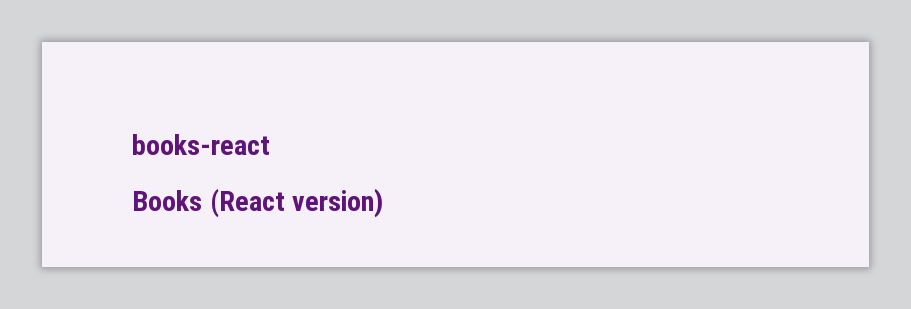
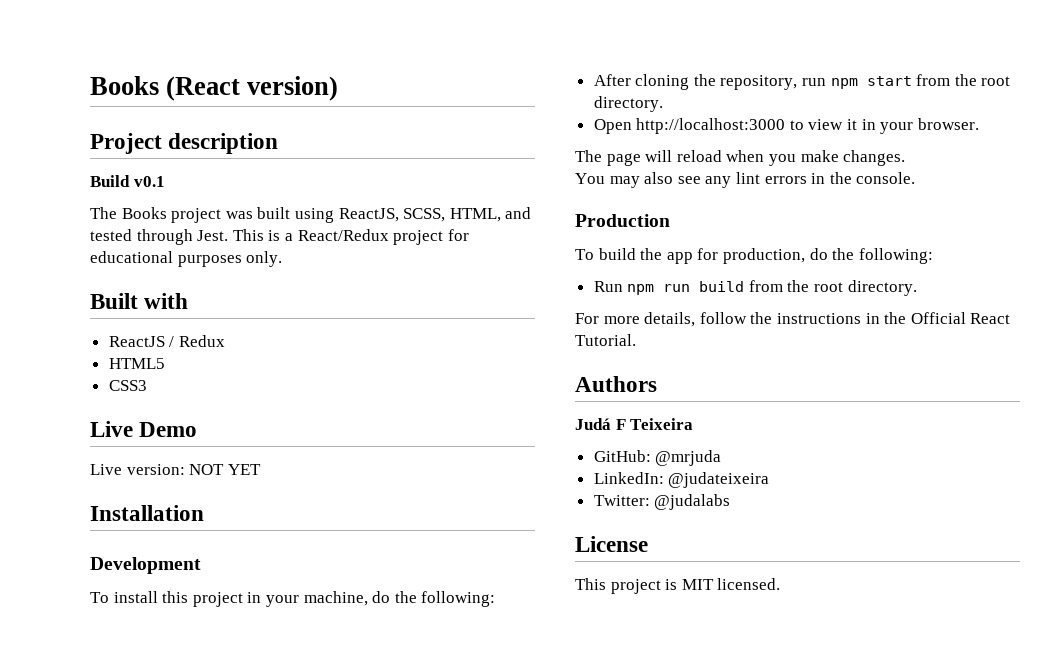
[132,134,270,155] books-react // -> (90, 85) none
(384, 203) none -> [90,133,279,154] [90,175,165,187] [90,207,532,223] [90,229,469,245] [90,251,283,267] [90,293,189,309] [108,335,225,347] [108,358,165,369] [108,380,147,391] [90,421,198,437] [90,464,261,475] [90,505,204,521] [90,557,201,574] [90,591,496,607] [593,74,1011,90] [593,96,663,112] [593,118,979,134] [575,150,906,166] [575,172,916,188] [575,214,670,227] [575,248,933,264] [593,280,917,296] [575,312,1011,327] [575,334,636,346] [575,376,657,392] [575,418,694,430] [593,450,722,466] [593,472,770,488] [593,494,731,510] [575,536,648,552] [575,578,781,594] // Project description // Build v0.1 // The Books project was built using ReactJS, SCSS, HTML, and tested through Jest. This is a React/Redux project for educational purposes only. // Built with // ReactJS / Redux // HTML5 // CSS3 // Live Demo // Live version: NOT YET // Installation // Development // To install this project in your machine, do the following: // After cloning the repository, run npm start from the root directory. // Open http://localhost:3000 to view it in your browser. // The page will reload when you make changes. // You may also see any lint errors in the console. // Production // To build the app for production, do the following: // Run npm run build from the root directory. // For more details, follow the instructions in the Official React Tutorial. // Authors // Judá F Teixeira // GitHub: @mrjuda // LinkedIn: @judateixeira // Twitter: @judalabs // License // This project is MIT licensed.

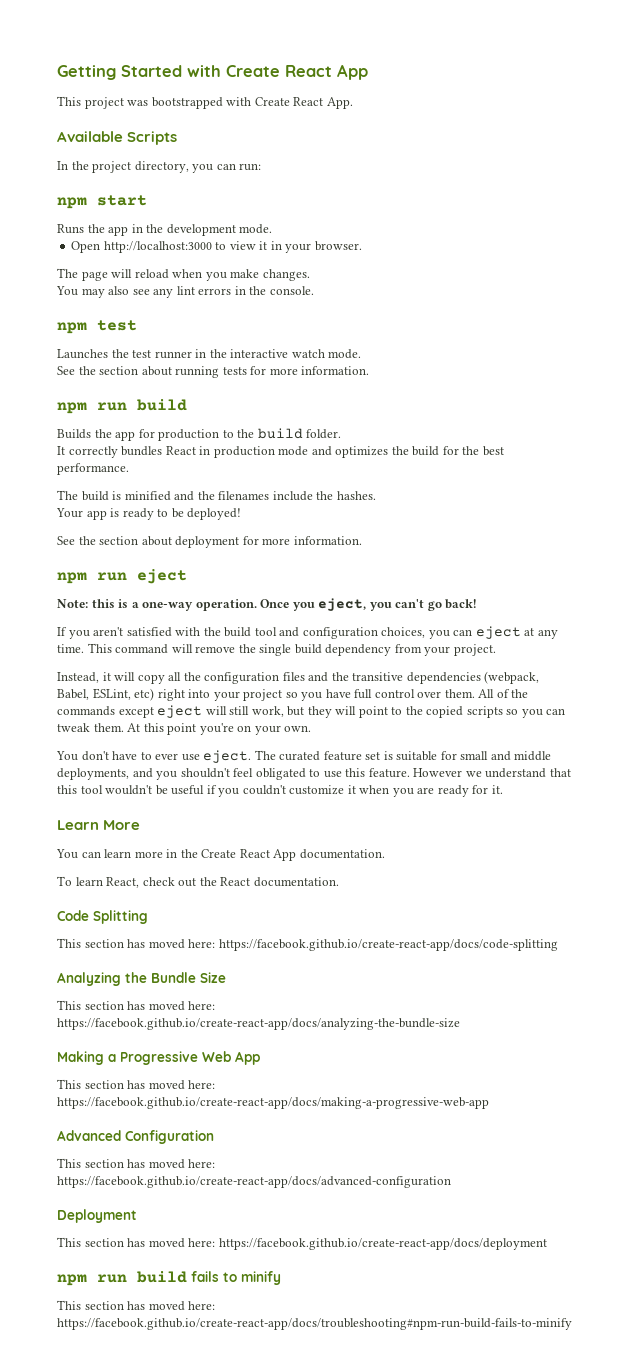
[90,76,339,101] [90,133,279,154] [90,175,165,187] [90,207,532,223] [90,229,469,245] [90,251,283,267] [90,293,189,309] [108,335,225,347] [108,358,165,369] [108,380,147,391] [90,421,198,437] [90,464,261,475] [90,505,204,521] [90,557,201,574] [90,591,496,607] [593,74,1011,90] [593,96,663,112] Books (React version) // Project description // Build v0.1 // The Books project was built using ReactJS, SCSS, HTML, and tested through Jest. This is a React/Redux project for educational purposes only. // Built with // ReactJS / Redux // HTML5 // CSS3 // Live Demo // Live version: NOT YET // Installation // Development // To install this project in your machine, do the following: // After cloning the repository, run npm start from the root directory. -> [57,64,368,80] [57,96,353,109] [57,131,178,145] [57,161,262,173] [57,195,147,209] [57,224,273,236] Getting Started with Create React App // This project was bootstrapped with Create React App. // Available Scripts // In the project directory, you can run: // npm start // Runs the app in the development mode.
[575,214,670,227] [575,248,636,260] Production // To build -> [57,320,137,334] [57,349,362,359] [57,366,370,378] [57,399,187,414] [57,429,91,439] npm test // Launches the test runner in the interactive watch mode. // See the section about running tests for more information. // npm run build // Builds
[722,248,933,264] [593,280,917,296] [575,312,1011,327] [575,334,636,346] [575,376,657,392] [575,418,694,430] [593,450,722,466] [593,472,770,488] [593,494,731,510] [575,536,648,552] [575,578,781,594] production, do the following: // Run npm run build from the root directory. // For more details, follow the instructions in the Official React Tutorial. // Authors // Judá F Teixeira // GitHub: @mrjuda // LinkedIn: @judateixeira // Twitter: @judalabs // License // This project is MIT licensed. -> [158,428,342,441] [57,446,504,458] [57,463,129,475] [57,490,376,501] [56,508,242,520] [57,536,362,548] [57,569,187,584] [57,598,477,611] [57,626,558,639] [57,643,496,656] [57,671,540,684] [57,688,529,701] [57,705,566,718] [57,723,312,735] [56,750,552,763] [57,768,571,780] [57,785,503,797] [57,820,141,830] [56,849,385,861] [57,876,339,888] [57,910,148,924] [57,938,558,951] [57,972,226,986] [57,1000,216,1011] [57,1018,460,1030] [57,1051,260,1065] [57,1079,216,1090] [57,1097,489,1109] [57,1130,214,1144] [57,1158,216,1169] [57,1176,451,1188] [57,1209,137,1223] [57,1237,547,1250] [57,1271,281,1286] [57,1300,216,1311] [57,1318,572,1330] production to the build folder. // It correctly bundles React in production mode and optimizes the build for the best performance. // The build is minified and the filenames include the hashes. // Your app is ready to be deployed! // See the section about deployment for more information. // npm run eject // Note: this is a one-way operation. Once you eject, you can't go back! // If you aren't satisfied with the build tool and configuration choices, you can eject at any time. This command will remove the single build dependency from your project. // Instead, it will copy all the configuration files and the transitive dependencies (webpack, Babel, ESLint, etc) right into your project so you have full control over them. All of the commands except eject will still work, but they will point to the copied scripts so you can tweak them. At this point you're on your own. // You don't have to ever use eject. The curated feature set is suitable for small and middle deployments, and you shouldn't feel obligated to use this feature. However we understand that this tool wouldn't be useful if you couldn't customize it when you are ready for it. // Learn More // You can learn more in the Create React App documentation. // To learn React, check out the React documentation. // Code Splitting // This section has moved here: https://facebook.github.io/create-react-app/docs/code-splitting // Analyzing the Bundle Size // This section has moved here: https://facebook.github.io/create-react-app/docs/analyzing-the-bundle-size // Making a Progressive Web App // This section has moved here: https://facebook.github.io/create-react-app/docs/making-a-progressive-web-app // Advanced Configuration // This section has moved here: https://facebook.github.io/create-react-app/docs/advanced-configuration // Deployment // This section has moved here: https://facebook.github.io/create-react-app/docs/deployment // npm run build fails to minify // This section has moved here: https://facebook.github.io/create-react-app/docs/troubleshooting#npm-run-build-fails-to-minify

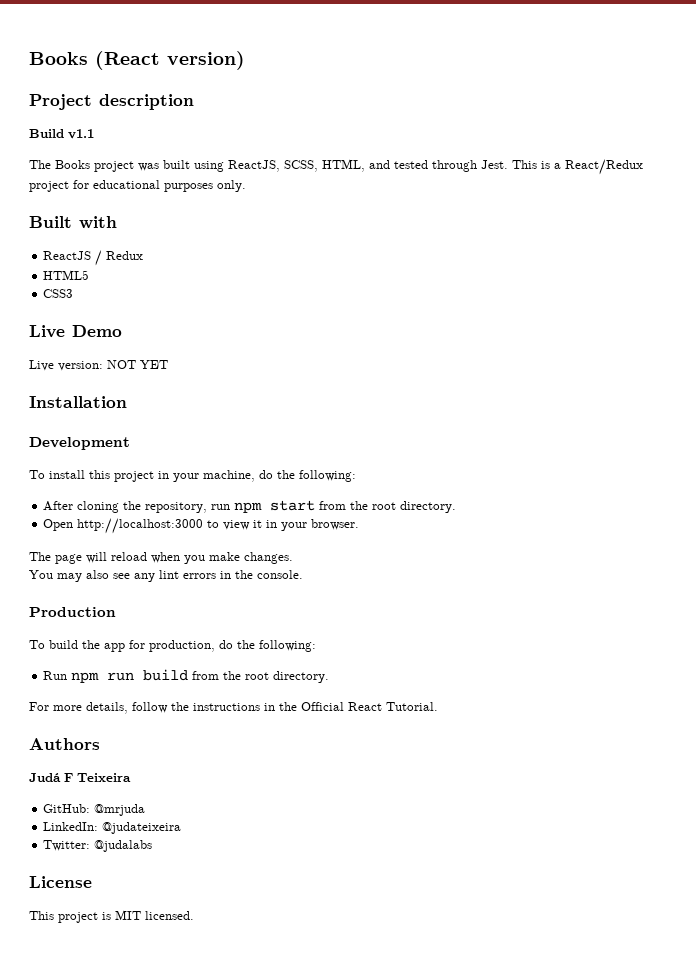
[57,64,368,80] [57,96,353,109] [57,131,178,145] [57,161,262,173] [57,195,147,209] [57,224,273,236] Getting Started with Create React App // This project was bootstrapped with Create React App. // Available Scripts // In the project directory, you can run: // npm start // Runs the app in the development mode. -> [29,51,245,70] [29,94,194,110] [29,129,94,139] [29,159,643,175] [29,180,246,192] [29,216,117,229] [43,250,144,266] [43,270,90,280] [43,289,74,298] [29,325,122,338] [29,360,168,371] [29,396,127,408] [29,437,130,450] [29,470,356,482] [43,500,457,513] Books (React version) // Project description // Build v1.1 // The Books project was built using ReactJS, SCSS, HTML, and tested through Jest. This is a React/Redux project for educational purposes only. // Built with // ReactJS / Redux // HTML5 // CSS3 // Live Demo // Live version: NOT YET // Installation // Development // To install this project in your machine, do the following: // After cloning the repository, run npm start from the root directory.
[57,320,137,334] [57,349,362,359] [57,366,370,378] [57,399,187,414] [57,428,342,441] [57,446,504,458] [57,463,129,475] [57,490,376,501] [56,508,242,520] [57,536,362,548] [57,569,187,584] [57,598,477,611] [57,626,558,639] [57,643,496,656] [57,671,540,684] [57,688,529,701] [57,705,566,718] [57,723,312,735] [56,750,552,763] [57,768,571,780] [57,785,503,797] [57,820,141,830] [56,849,385,861] [57,876,339,888] [57,910,148,924] [57,938,558,951] [57,972,226,986] [57,1000,216,1011] [57,1018,460,1030] [57,1051,260,1065] [57,1079,216,1090] [57,1097,489,1109] [57,1130,214,1144] [57,1158,216,1169] [57,1176,451,1188] [57,1209,137,1223] [57,1237,547,1250] [57,1271,281,1286] [57,1300,216,1311] [57,1318,572,1330] npm test // Launches the test runner in the interactive watch mode. // See the section about running tests for more information. // npm run build // Builds the app for production to the build folder. // It correctly bundles React in production mode and optimizes the build for the best performance. // The build is minified and the filenames include the hashes. // Your app is ready to be deployed! // See the section about deployment for more information. // npm run eject // Note: this is a one-way operation. Once you eject, you can't go back! // If you aren't satisfied with the build tool and configuration choices, you can eject at any time. This command will remove the single build dependency from your project. // Instead, it will copy all the configuration files and the transitive dependencies (webpack, Babel, ESLint, etc) right into your project so you have full control over them. All of the commands except eject will still work, but they will point to the copied scripts so you can tweak them. At this point you're on your own. // You don't have to ever use eject. The curated feature set is suitable for small and middle deployments, and you shouldn't feel obligated to use this feature. However we understand that this tool wouldn't be useful if you couldn't customize it when you are ready for it. // Learn More // You can learn more in the Create React App documentation. // To learn React, check out the React documentation. // Code Splitting // This section has moved here: https://facebook.github.io/create-react-app/docs/code-splitting // Analyzing the Bundle Size // This section has moved here: https://facebook.github.io/create-react-app/docs/analyzing-the-bundle-size // Making a Progressive Web App // This section has moved here: https://facebook.github.io/create-react-app/docs/making-a-progressive-web-app // Advanced Configuration // This section has moved here: https://facebook.github.io/create-react-app/docs/advanced-configuration // Deployment // This section has moved here: https://facebook.github.io/create-react-app/docs/deployment // npm run build fails to minify // This section has moved here: https://facebook.github.io/create-react-app/docs/troubleshooting#npm-run-build-fails-to-minify -> [29,607,116,617] [29,640,316,652] [43,669,330,683] [29,702,438,714] [29,738,100,750] [29,773,131,782] [43,804,146,816] [43,822,182,834] [43,840,153,852] [29,876,92,888] [29,910,194,923] Production // To build the app for production, do the following: // Run npm run build from the root directory. // For more details, follow the instructions in the Official React Tutorial. // Authors // Judá F Teixeira // GitHub: @mrjuda // LinkedIn: @judateixeira // Twitter: @judalabs // License // This project is MIT licensed.

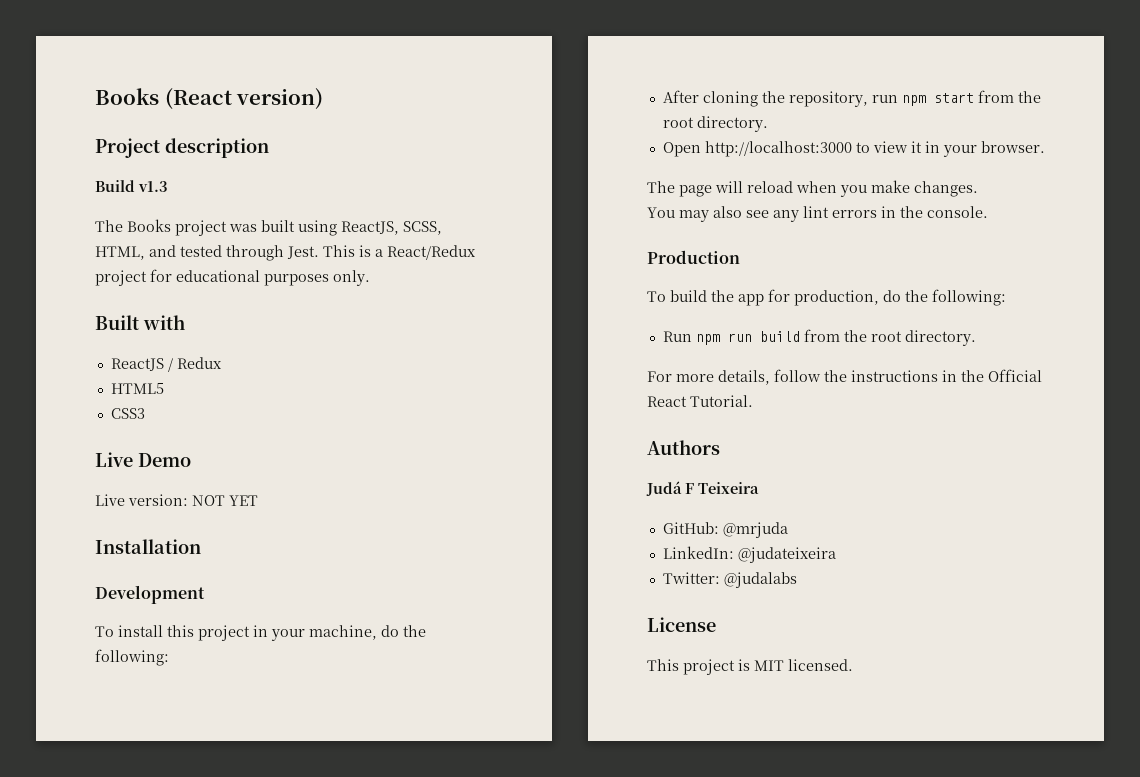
[68,129,94,139] v1.1 -> [138,181,168,192] v1.3

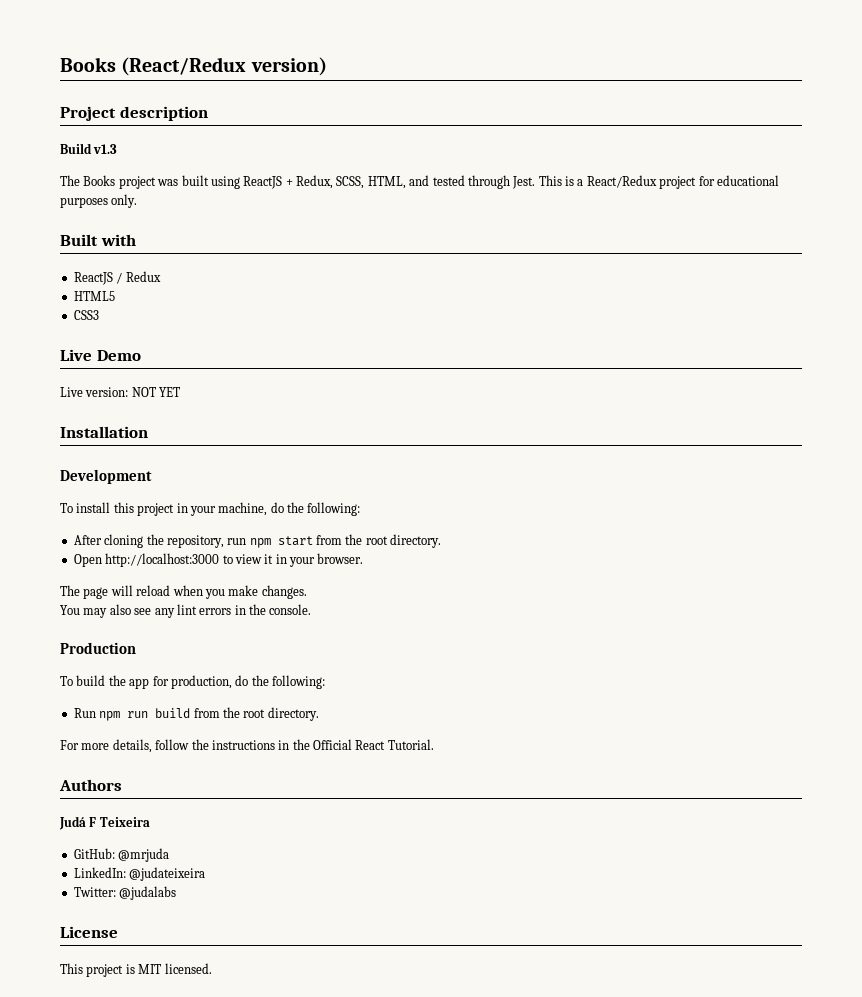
[95,88,232,110] Books (React -> [60,57,247,76] Books (React/Redux
[341,221,399,235] ReactJS, -> [243,175,333,189] ReactJS + Redux,

